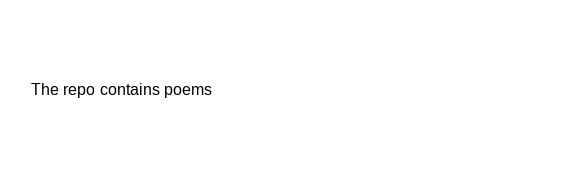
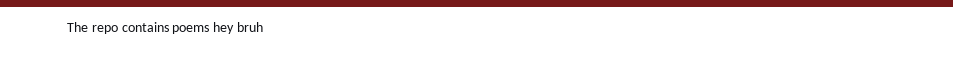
(212, 92) none -> [213,22,263,34] hey bruh

